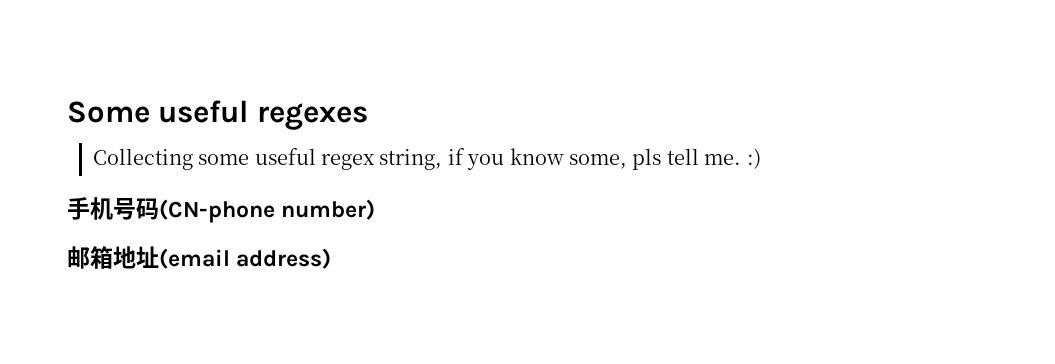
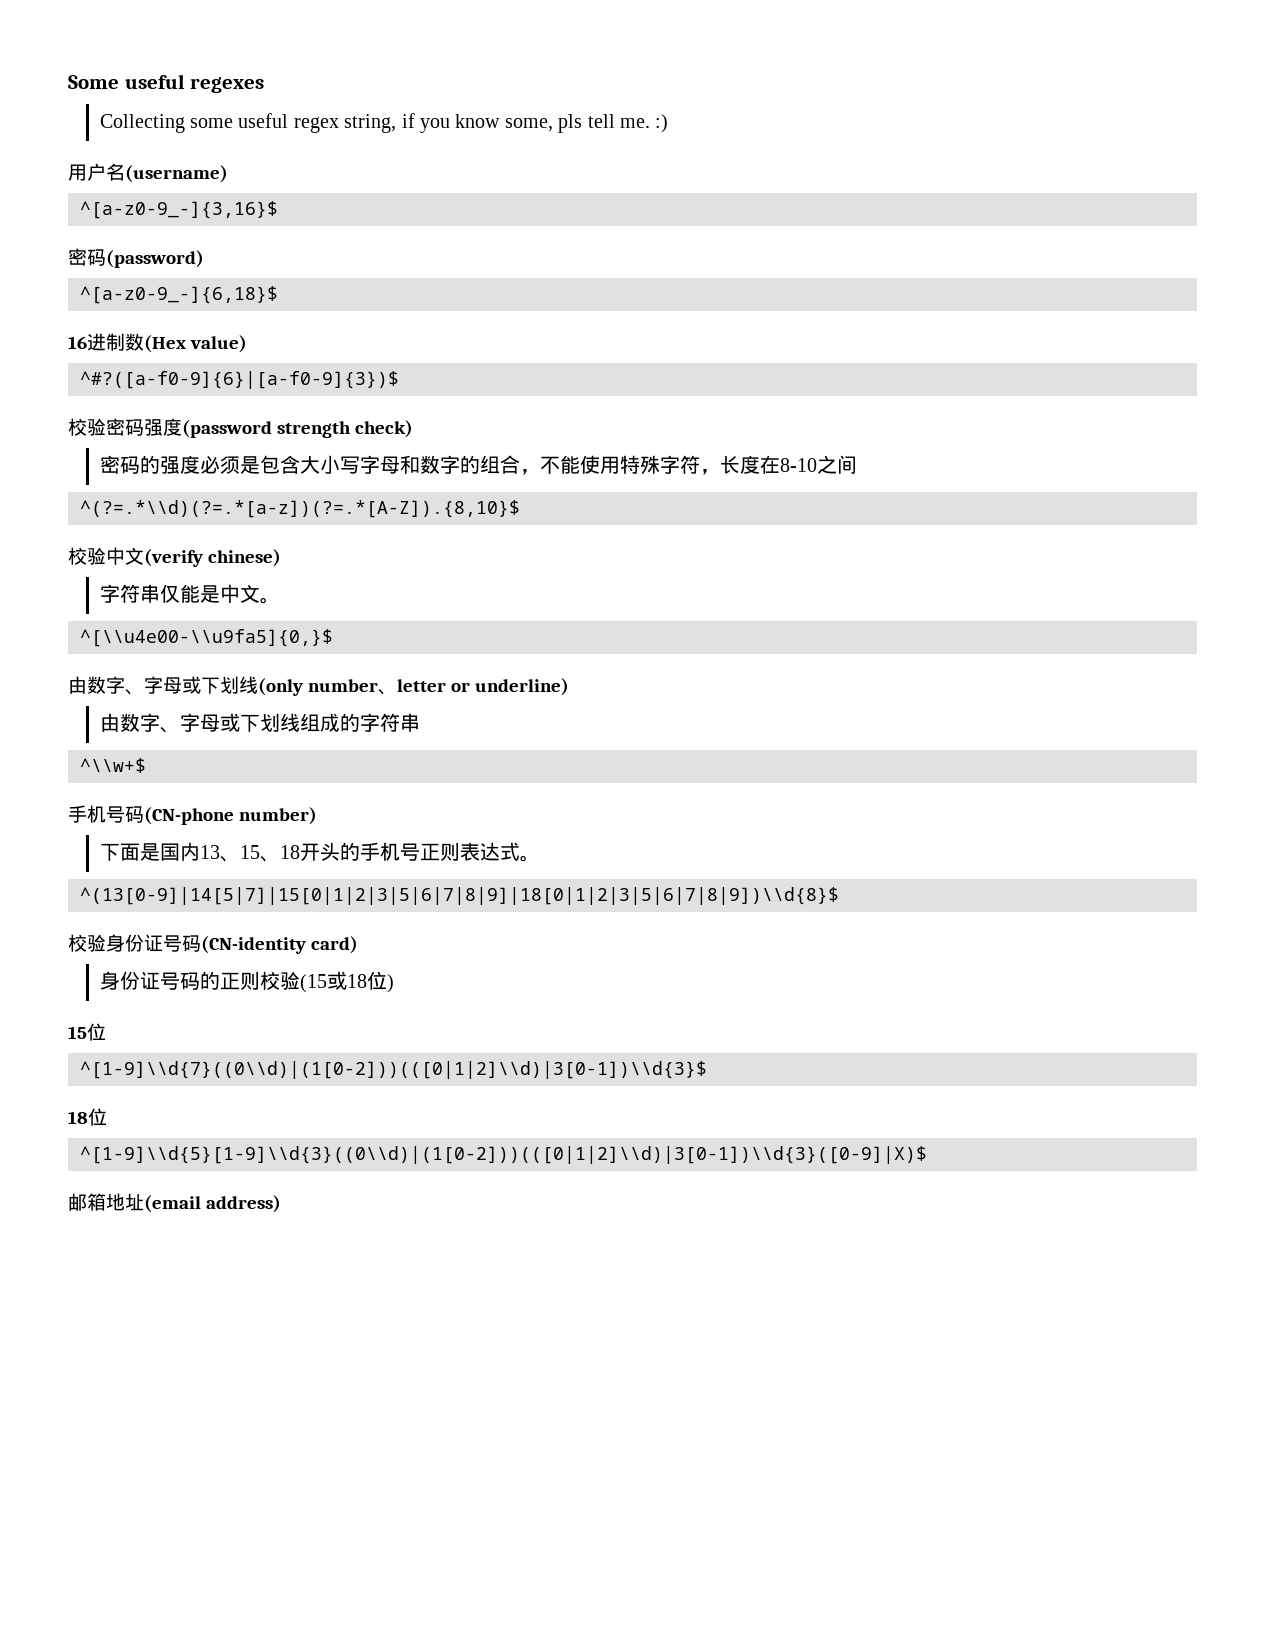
[67,197,376,223] 手机号码(CN-phone number) -> [68,163,228,183] [80,201,278,219] [68,248,204,268] [80,286,278,304] [68,333,248,353] [80,371,399,389] [68,418,414,438] [99,455,857,475] [80,500,520,518] [68,547,282,567] [99,584,280,604] [80,629,333,647] [68,676,570,696] [99,713,420,733] [80,758,146,773] [68,805,318,825] [99,842,540,862] [80,887,839,905] [68,934,359,954] [99,971,394,993] [68,1023,106,1041] [80,1061,707,1079] [68,1108,107,1126] [80,1146,927,1164] 用户名(username) // ^[a-z0-9_-]{3,16}$ // 密码(password) // ^[a-z0-9_-]{6,18}$ // 16进制数(Hex value) // ^#?([a-f0-9]{6}|[a-f0-9]{3})$ // 校验密码强度(password strength check) // 密码的强度必须是包含大小写字母和数字的组合，不能使用特殊字符，长度在8-10之间 // ^(?=.*\\d)(?=.*[a-z])(?=.*[A-Z]).{8,10}$ // 校验中文(verify chinese) // 字符串仅能是中文。 // ^[\\u4e00-\\u9fa5]{0,}$ // 由数字、字母或下划线(only number、letter or underline) // 由数字、字母或下划线组成的字符串 // ^\\w+$ // 手机号码(CN-phone number) // 下面是国内13、15、18开头的手机号正则表达式。 // ^(13[0-9]|14[5|7]|15[0|1|2|3|5|6|7|8|9]|18[0|1|2|3|5|6|7|8|9])\\d{8}$ // 校验身份证号码(CN-identity card) // 身份证号码的正则校验(15或18位) // 15位 // ^[1-9]\\d{7}((0\\d)|(1[0-2]))(([0|1|2]\\d)|3[0-1])\\d{3}$ // 18位 // ^[1-9]\\d{5}[1-9]\\d{3}((0\\d)|(1[0-2]))(([0|1|2]\\d)|3[0-1])\\d{3}([0-9]|X)$

